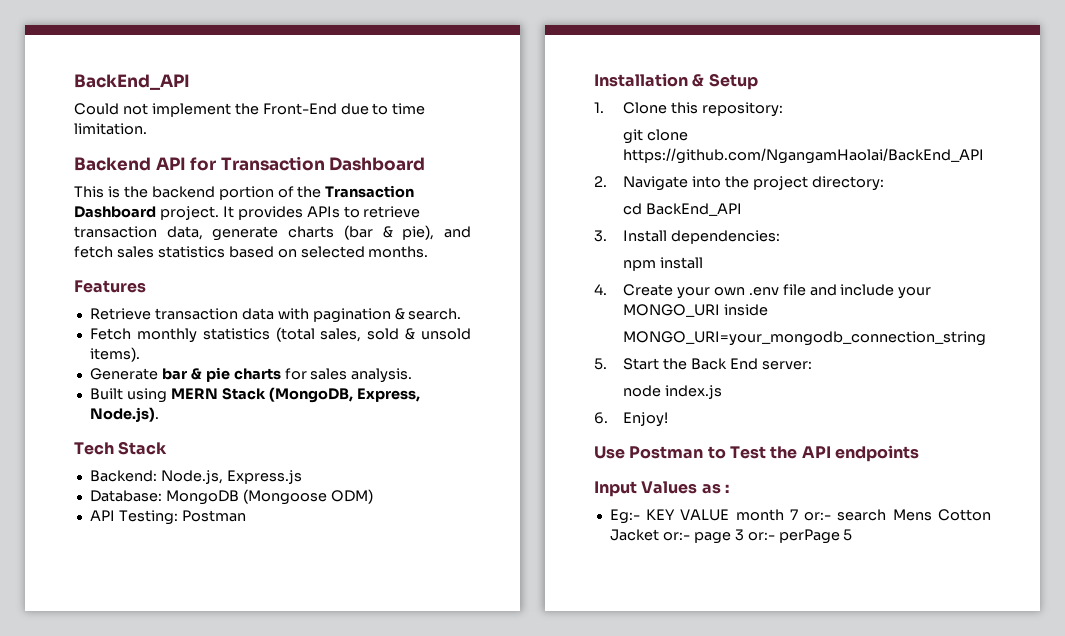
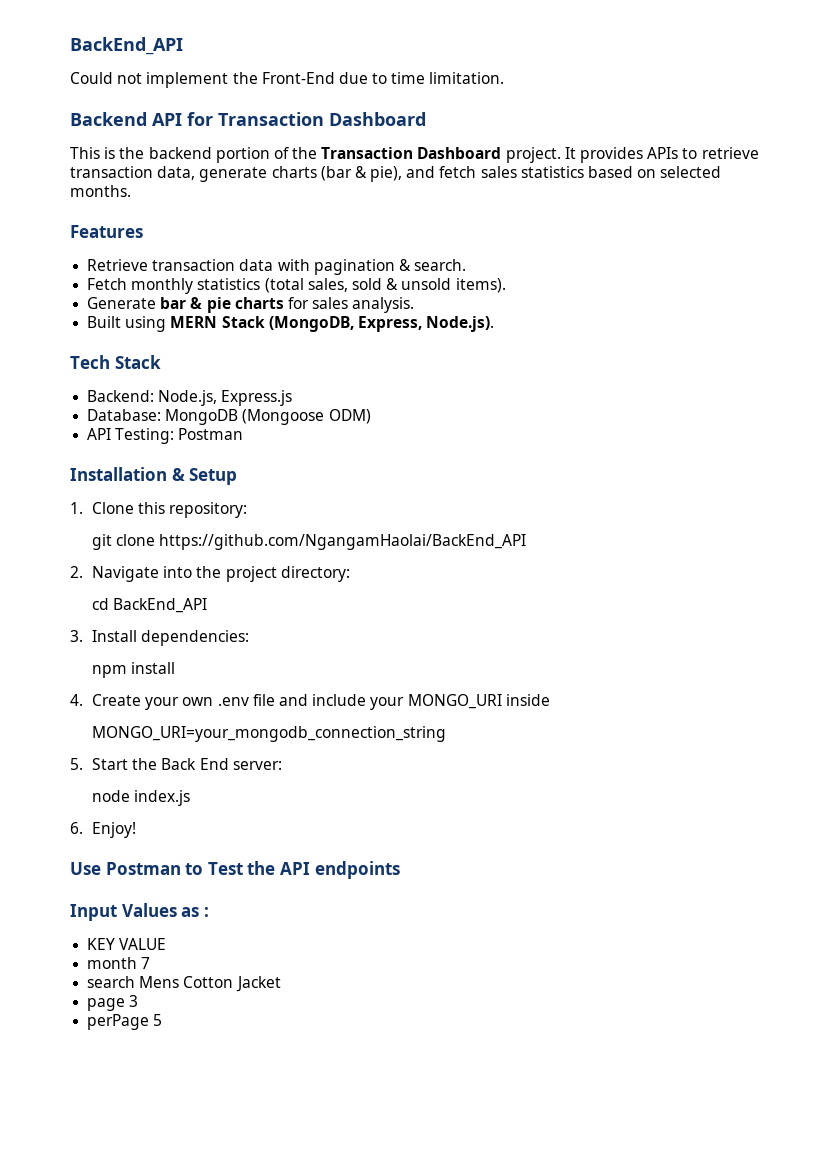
[609,509,640,524] Eg:- -> (209, 912) none
(730, 515) none -> (167, 944) //
[804,512,832,521] or:- -> (151, 963) //
[662,532,690,541] or:- -> (281, 984) //
[747,532,775,541] or:- -> (139, 1001) //

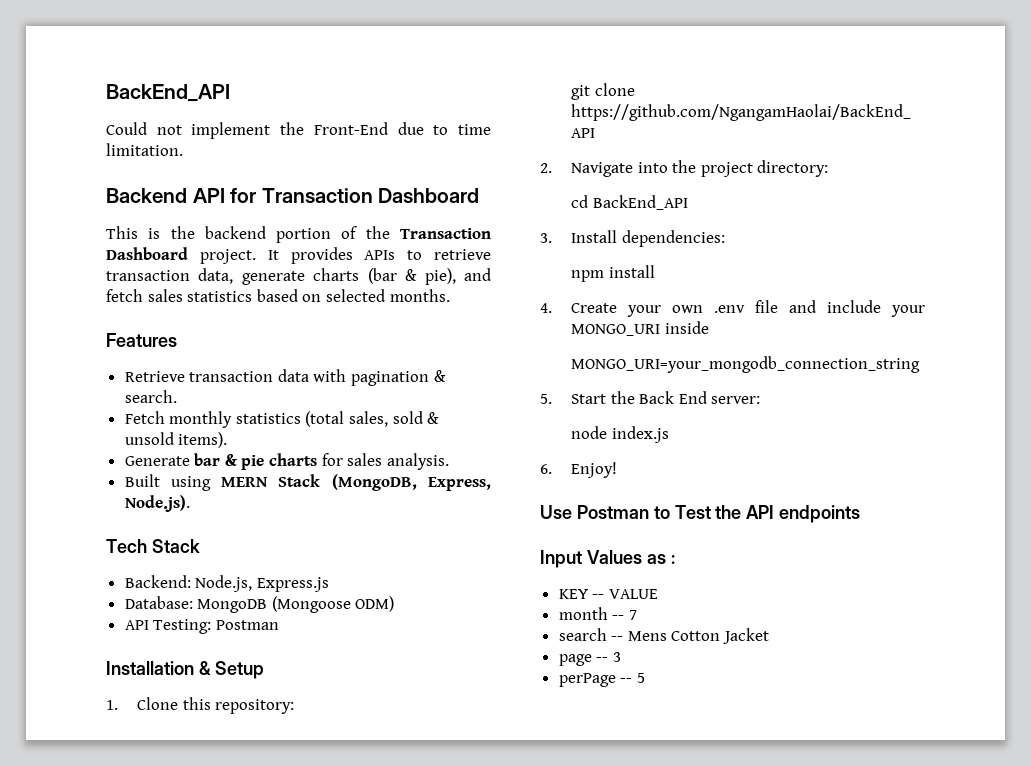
(116, 944) none -> [592,594,605,599] --
(138, 963) none -> [612,615,625,620] --
(136, 982) none -> [611,636,624,641] --
(126, 1004) none -> [596,657,609,662] --
(150, 1022) none -> [620,678,633,683] --

